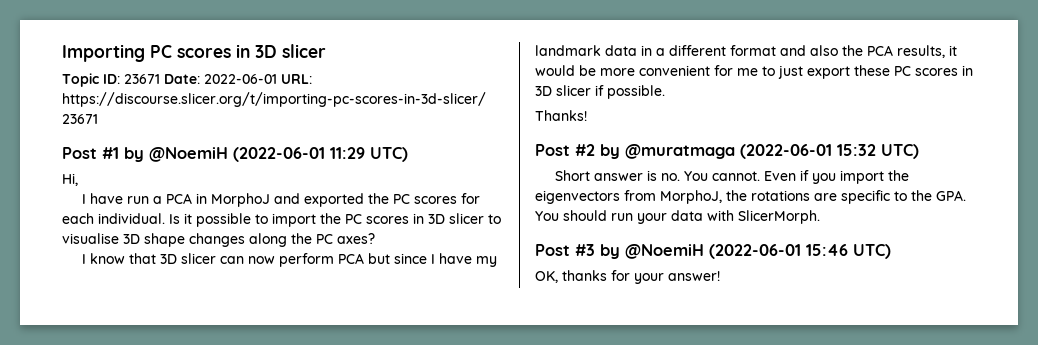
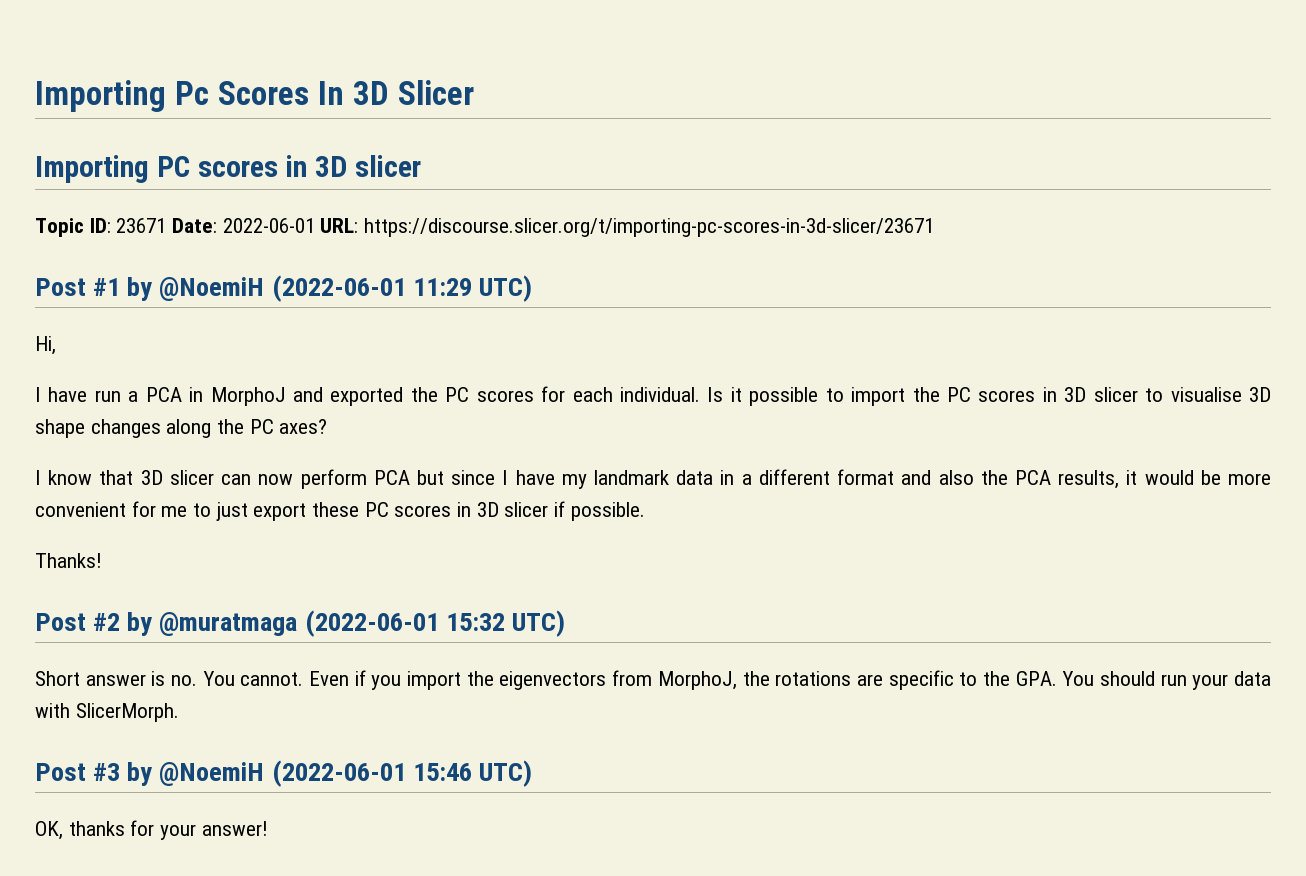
[62,44,145,62] Importing -> [35,80,474,112] [35,155,149,183] Importing Pc Scores In 3D Slicer // Importing

